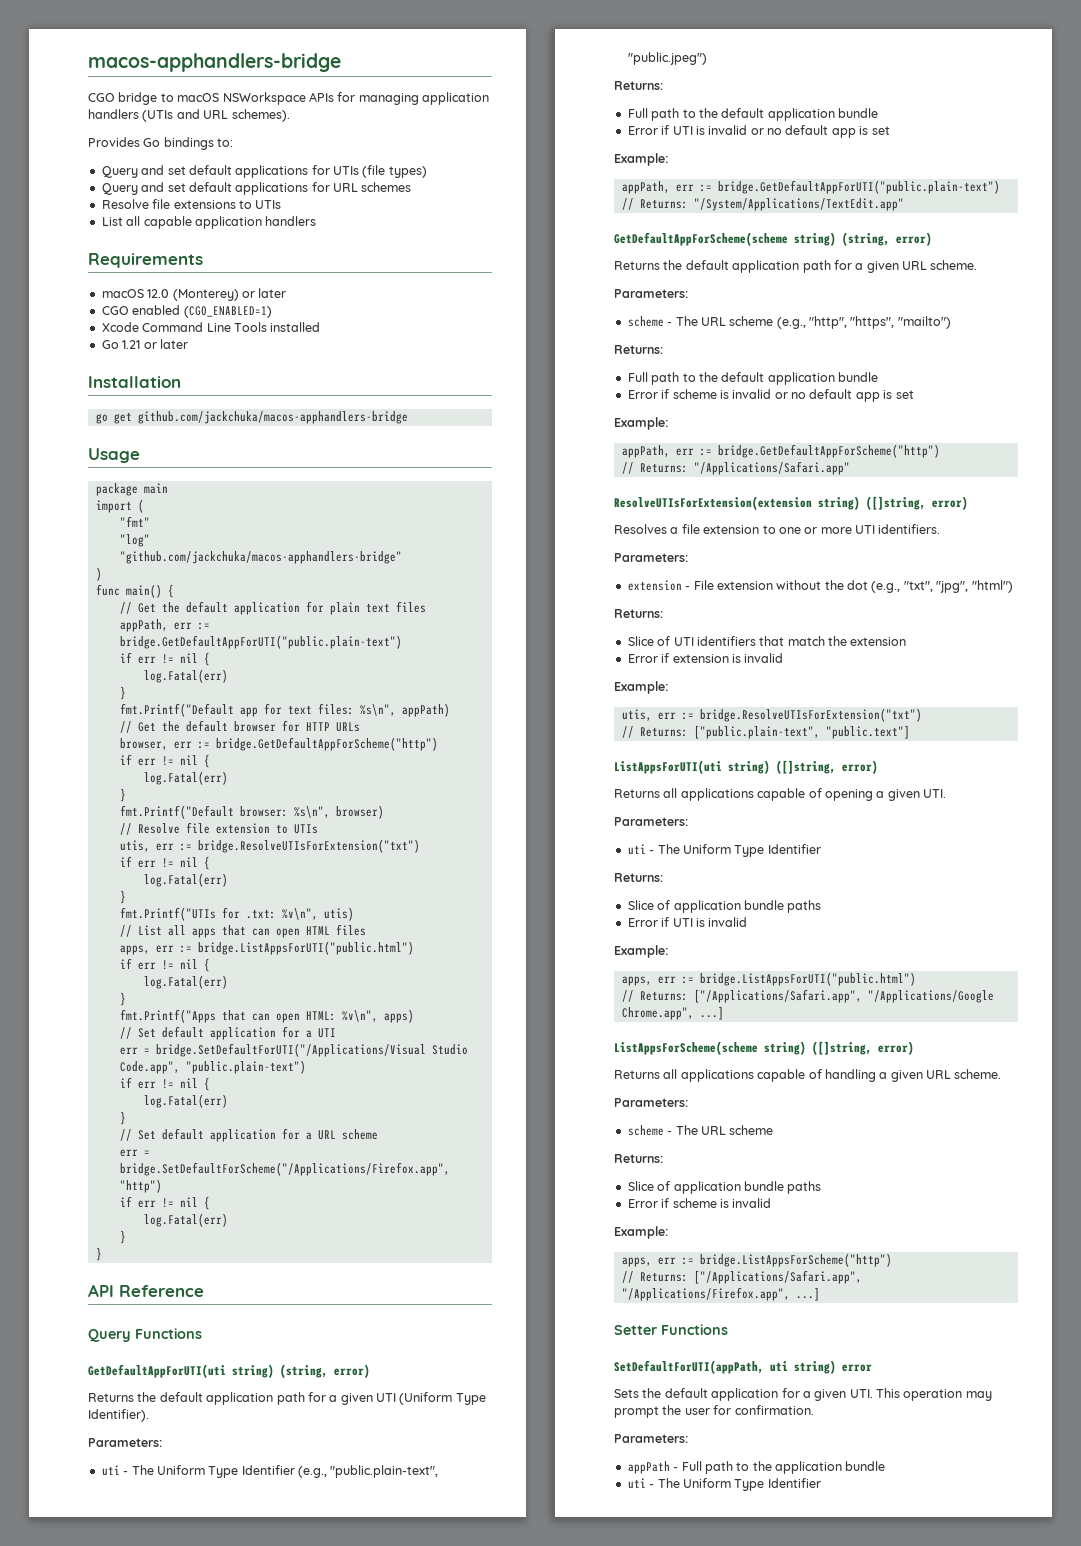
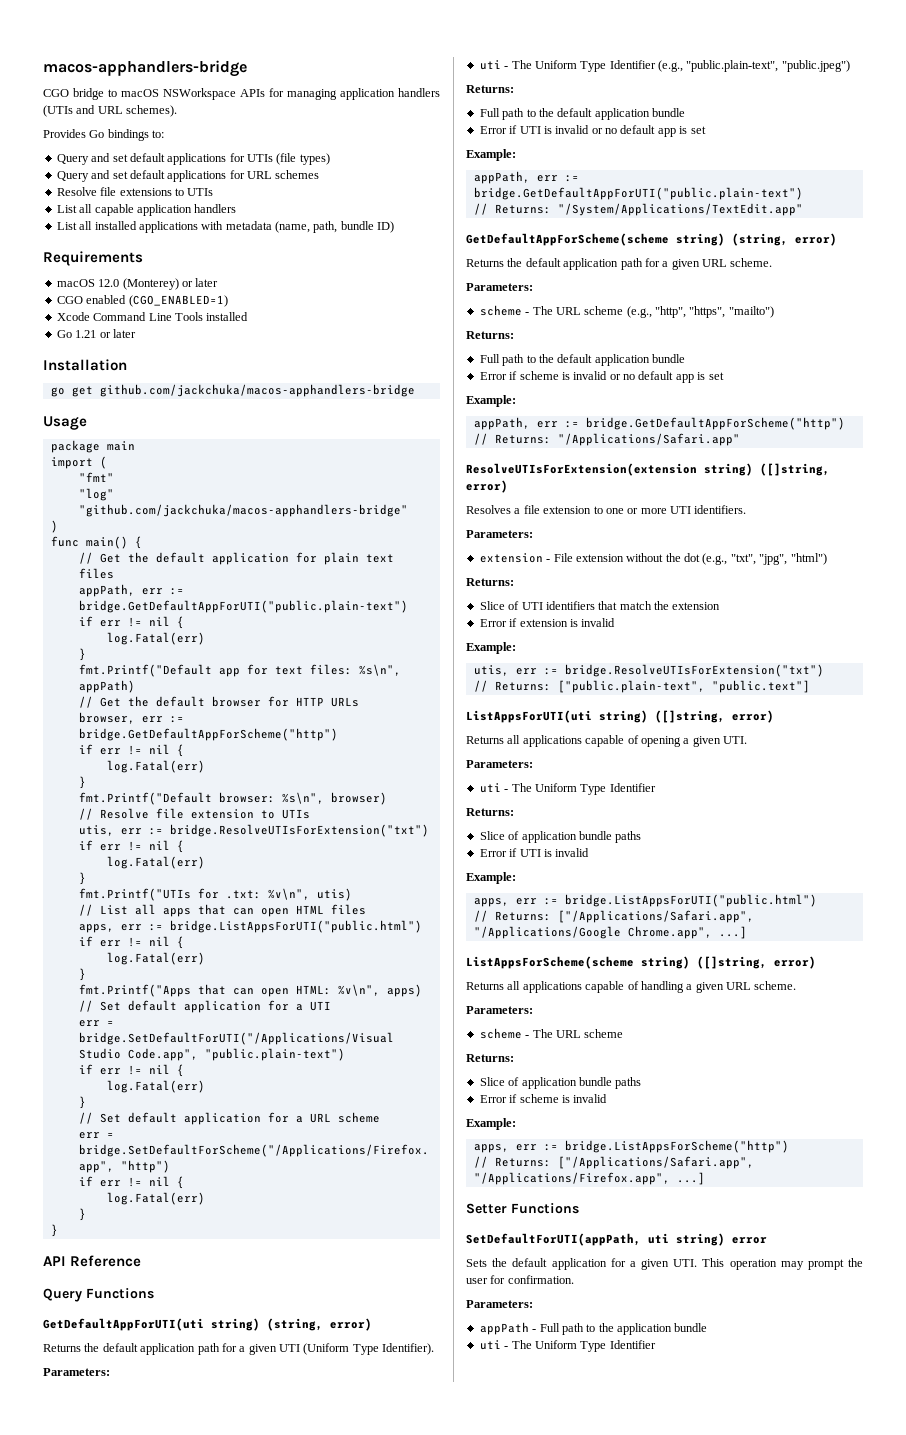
(317, 221) none -> [56,221,395,233] // List all installed applications with metadata (name, path, bundle ID)

